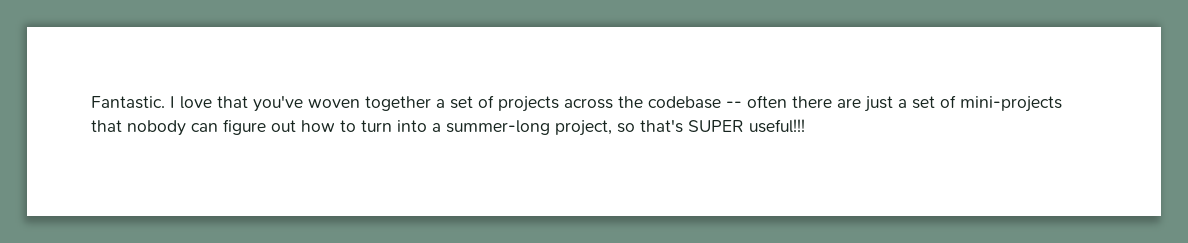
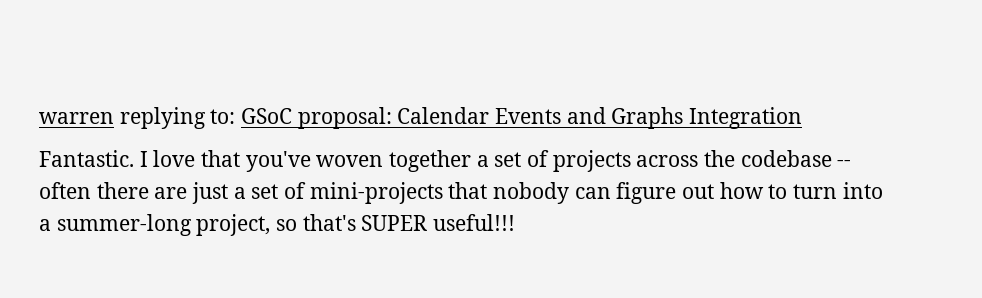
(91, 102) none -> [39,107,803,129] warren replying to: GSoC proposal: Calendar Events and Graphs Integration //

